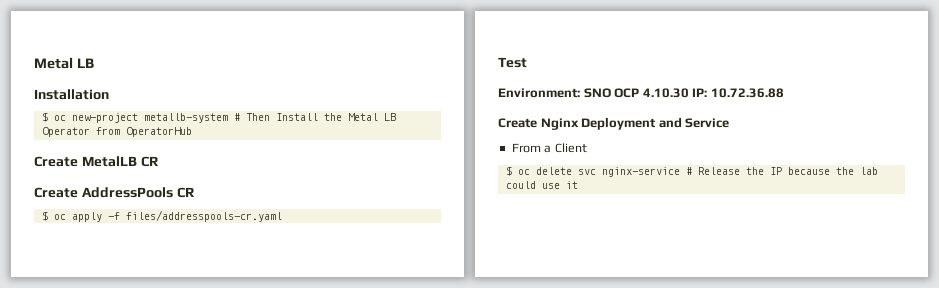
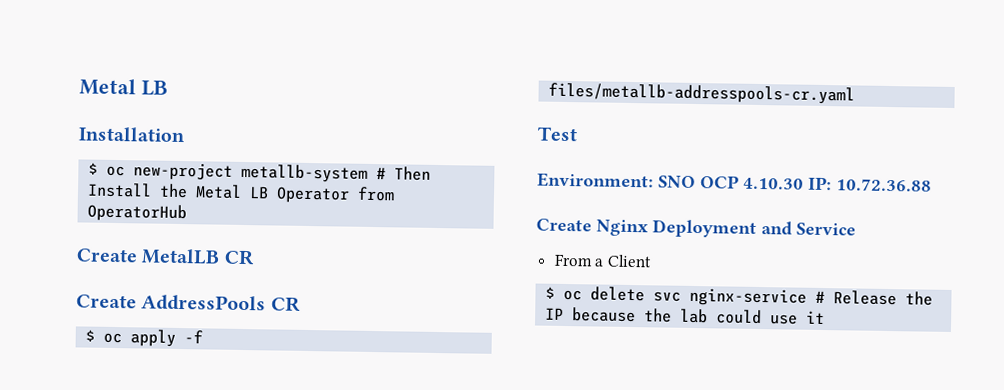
[125,210,282,222] files/addresspools-cr.yaml -> [548,82,856,105] files/metallb-addresspools-cr.yaml

